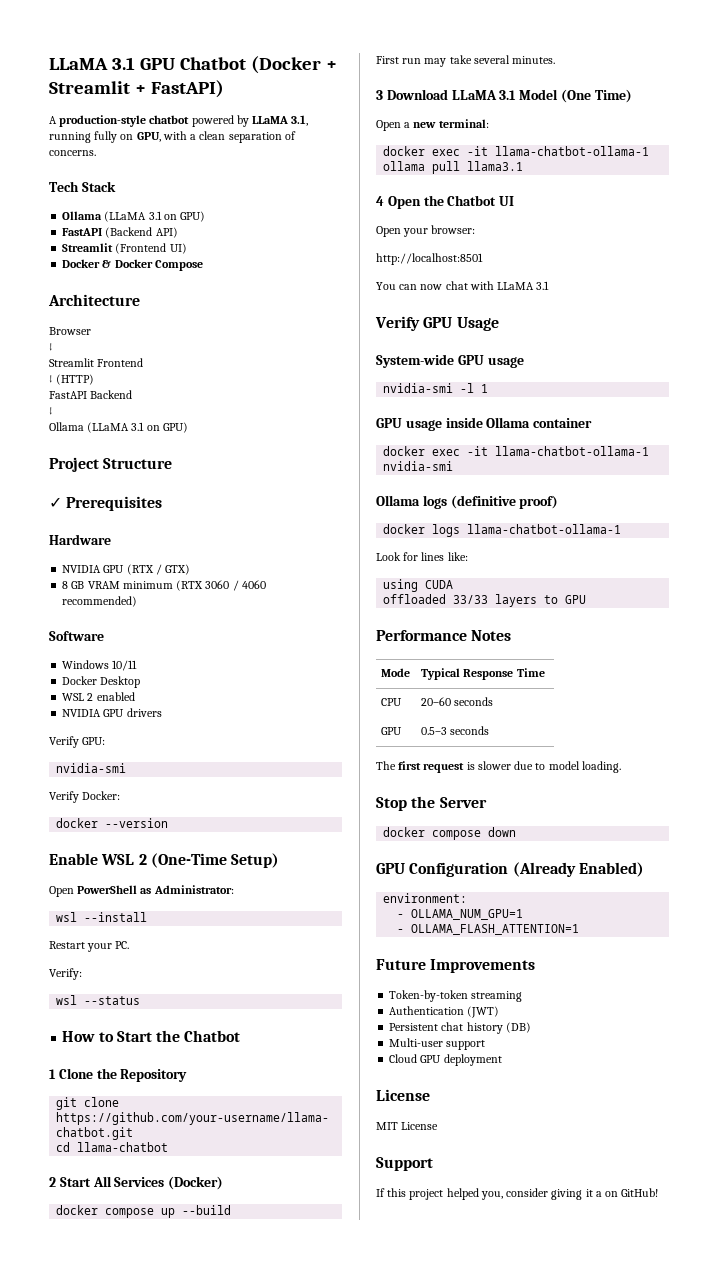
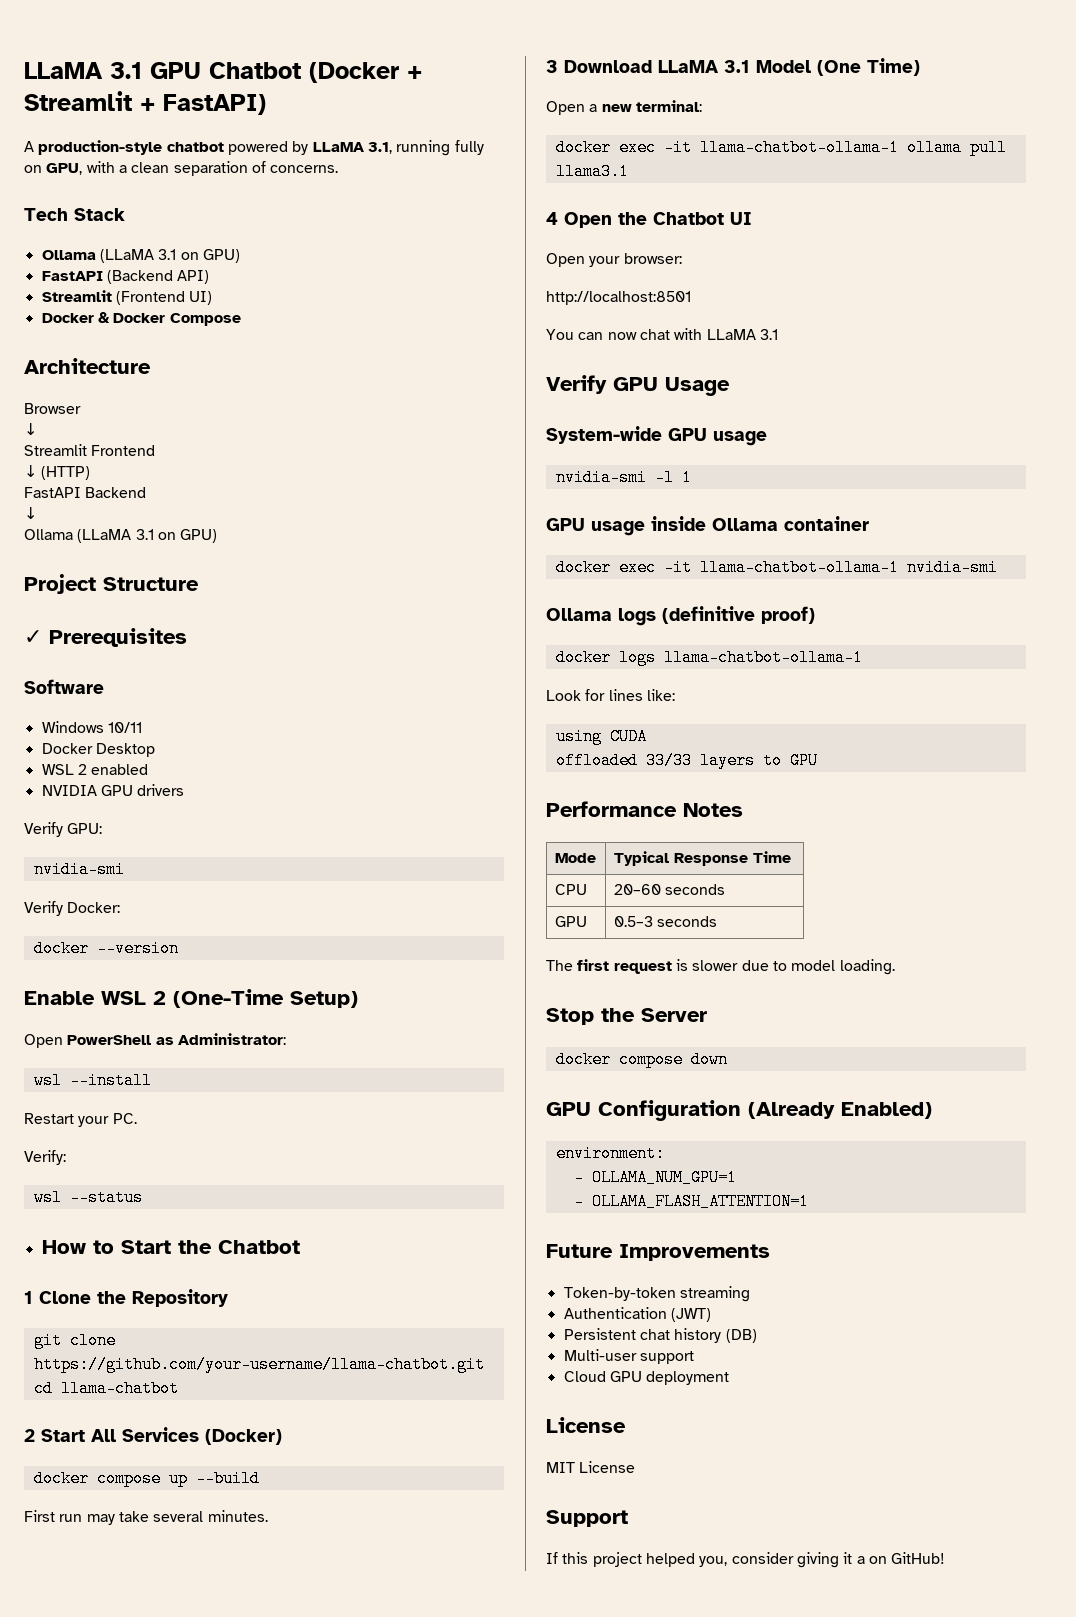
[49,534,111,545] [62,564,191,575] [62,580,266,591] [62,596,138,607] // Hardware // NVIDIA GPU (RTX / GTX) // 8 GB VRAM minimum (RTX 3060 / 4060 recommended) -> (187, 637) none

